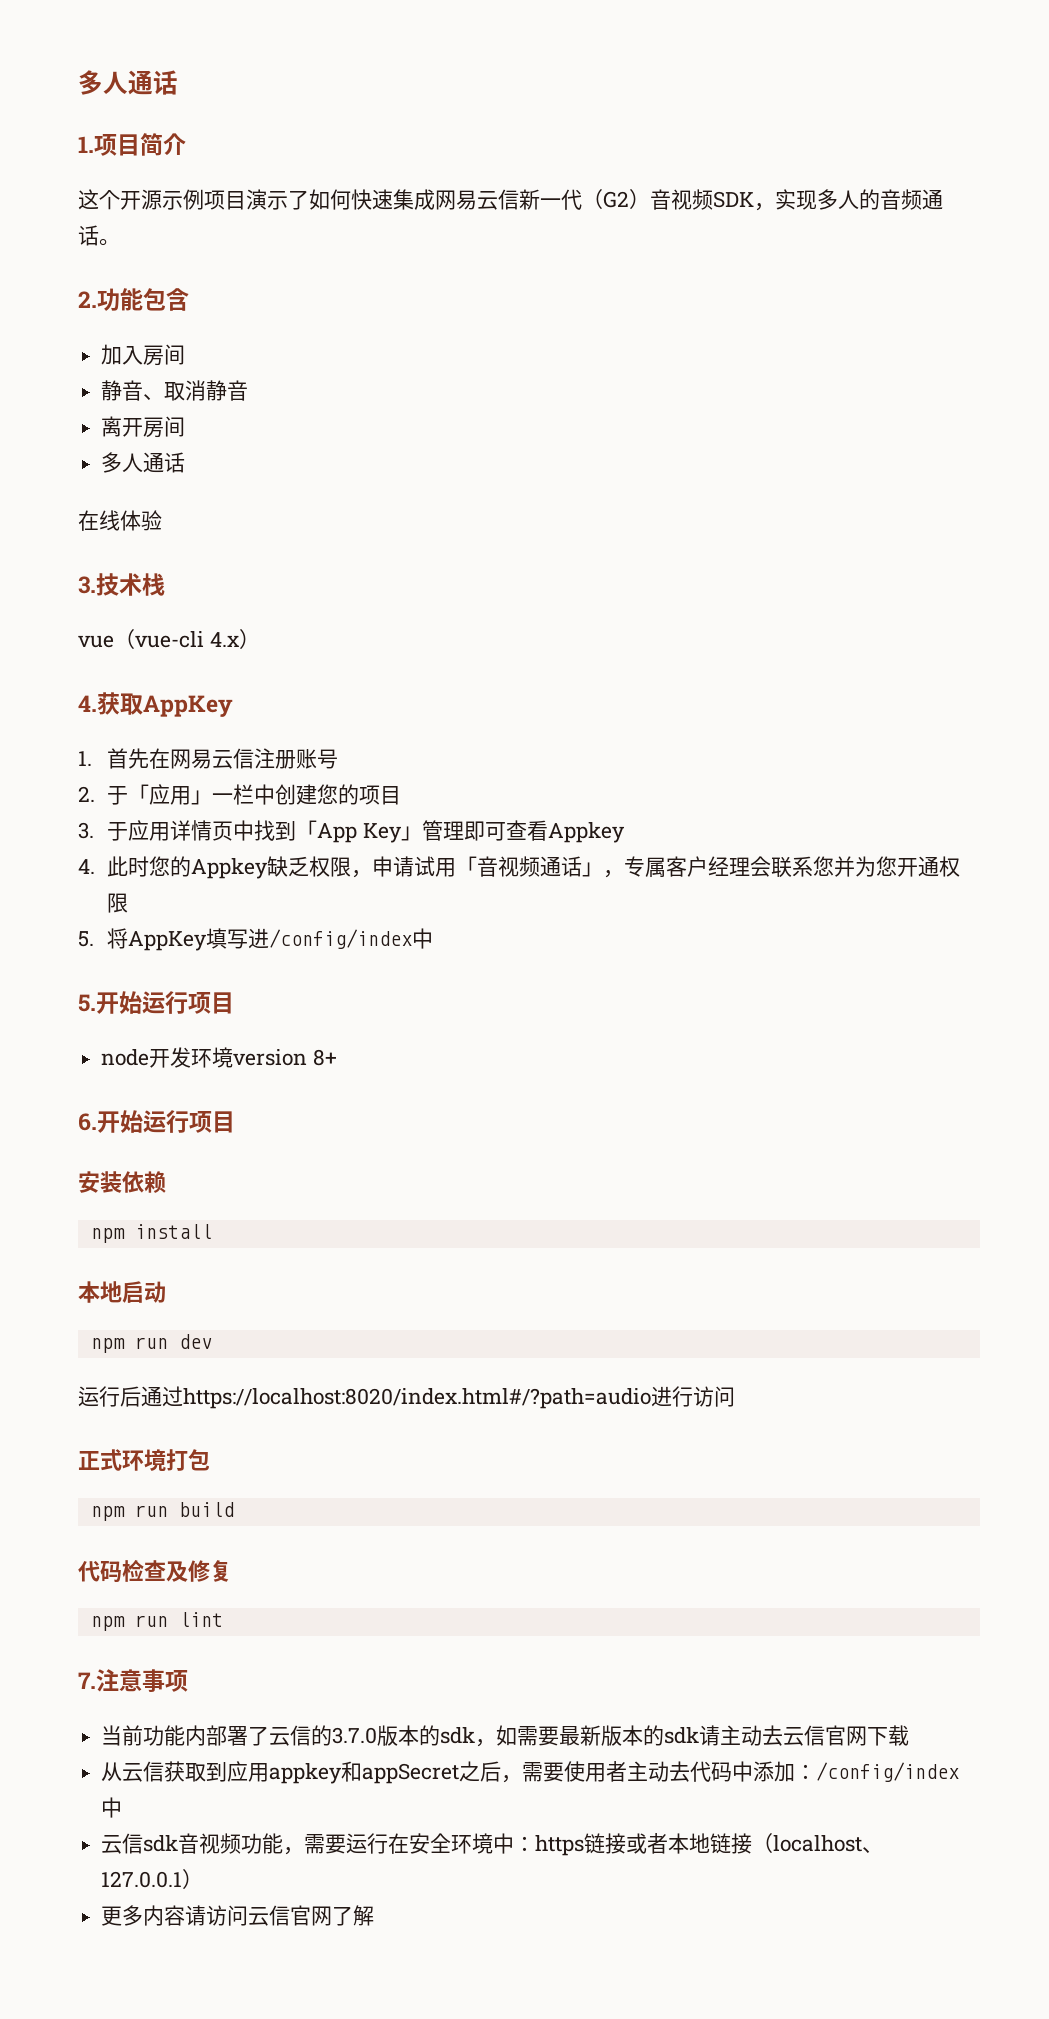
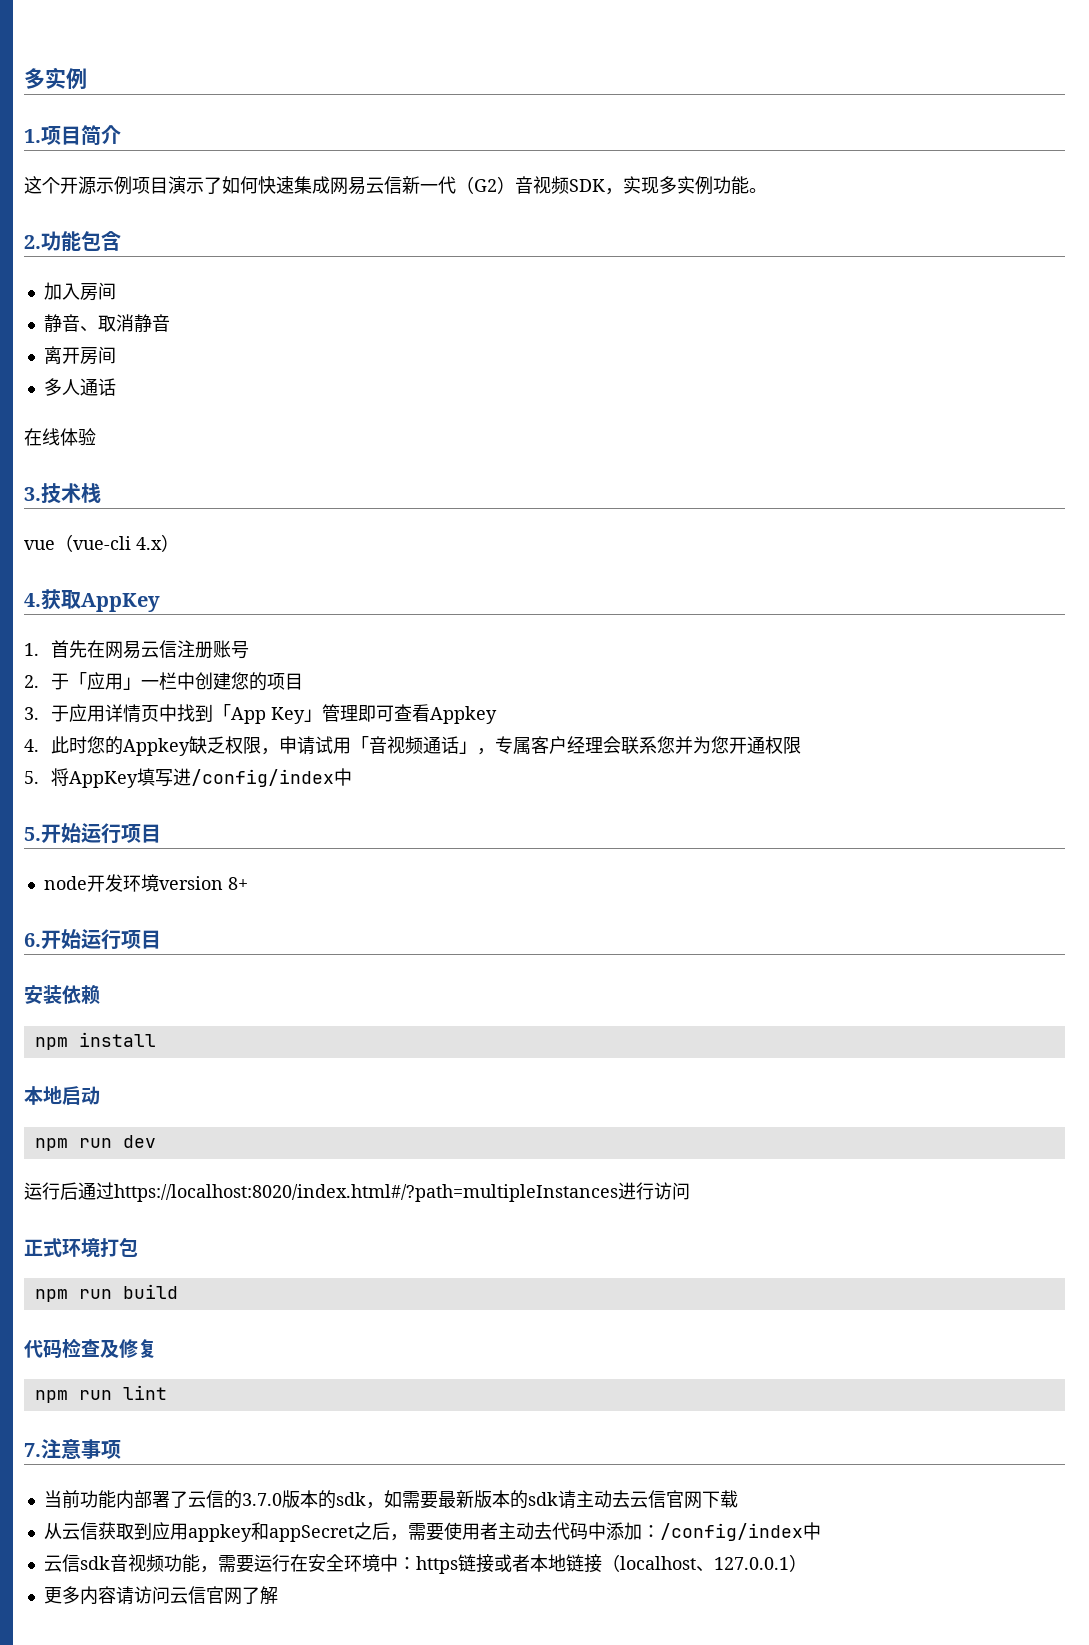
[78,70,178,95] 多人通话 -> [24,67,87,89] 多实例
[838,189,943,210] [78,225,99,246] 人的音频通话 -> [677,176,749,195] 实例功能
[183,1388,651,1409] https://localhost:8020/index.html#/?path=audio -> [114,1184,618,1202] https://localhost:8020/index.html#/?path=multipleInstances

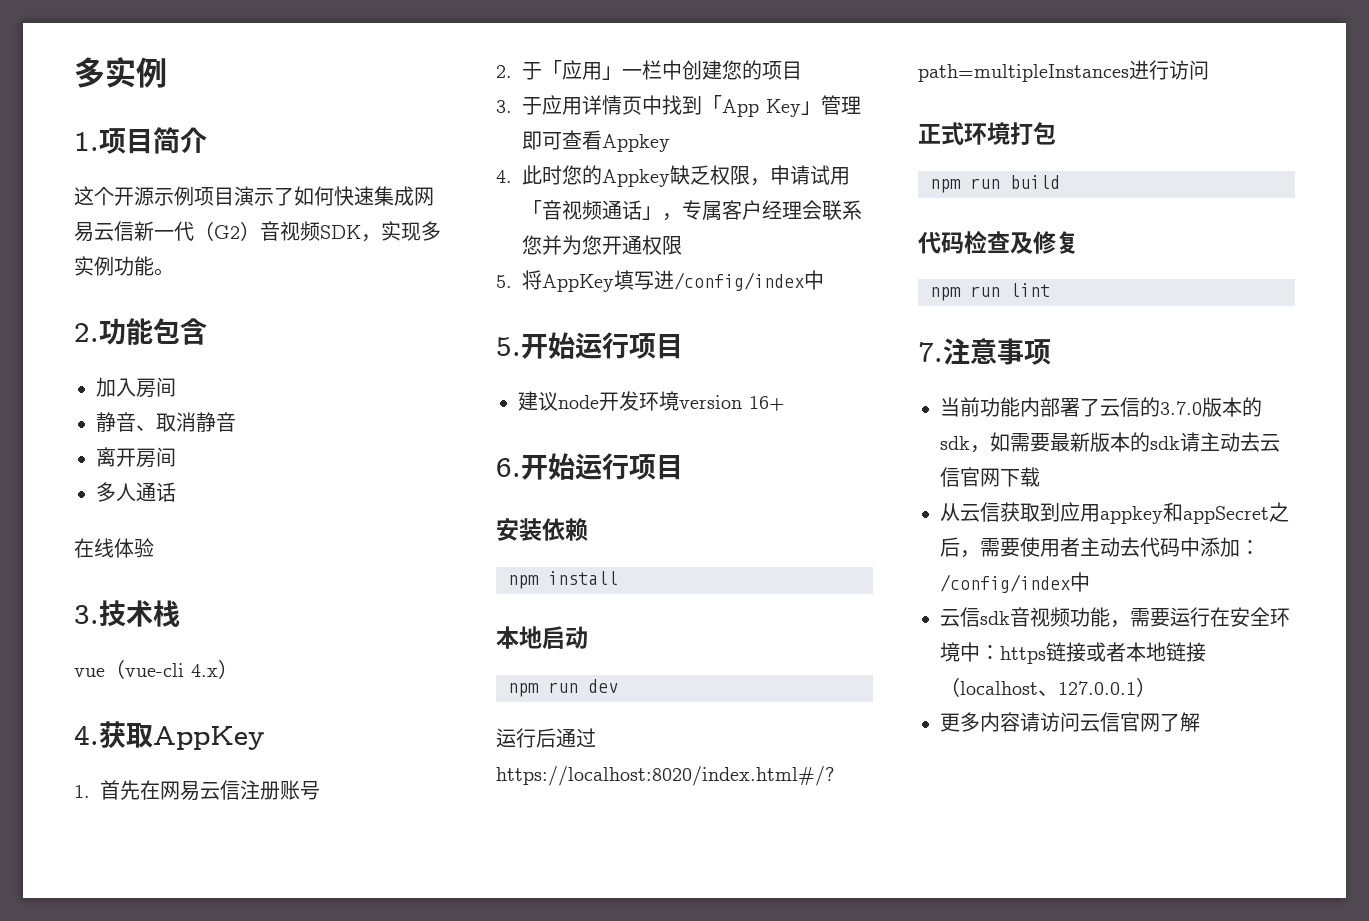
(161, 833) none -> [518,391,558,411] 建议
[227,877,248,890] 8+ -> [749,396,785,411] 16+

